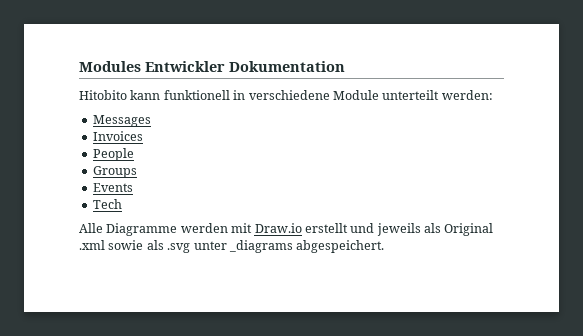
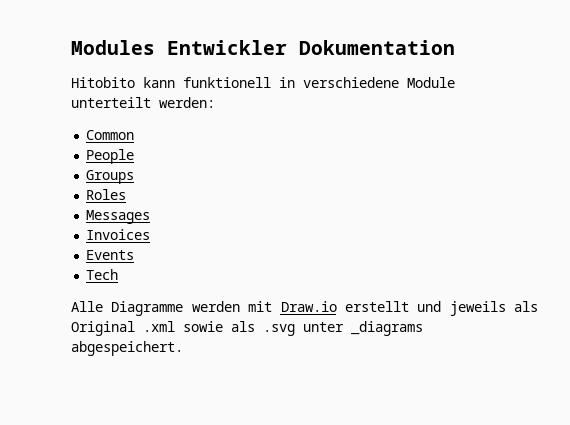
[92,115,151,127] [92,131,143,141] Messages // Invoices -> [86,130,135,140] Common
(137, 172) none -> [86,189,127,200] [86,210,151,224] [86,229,151,240] // Roles // Messages // Invoices

